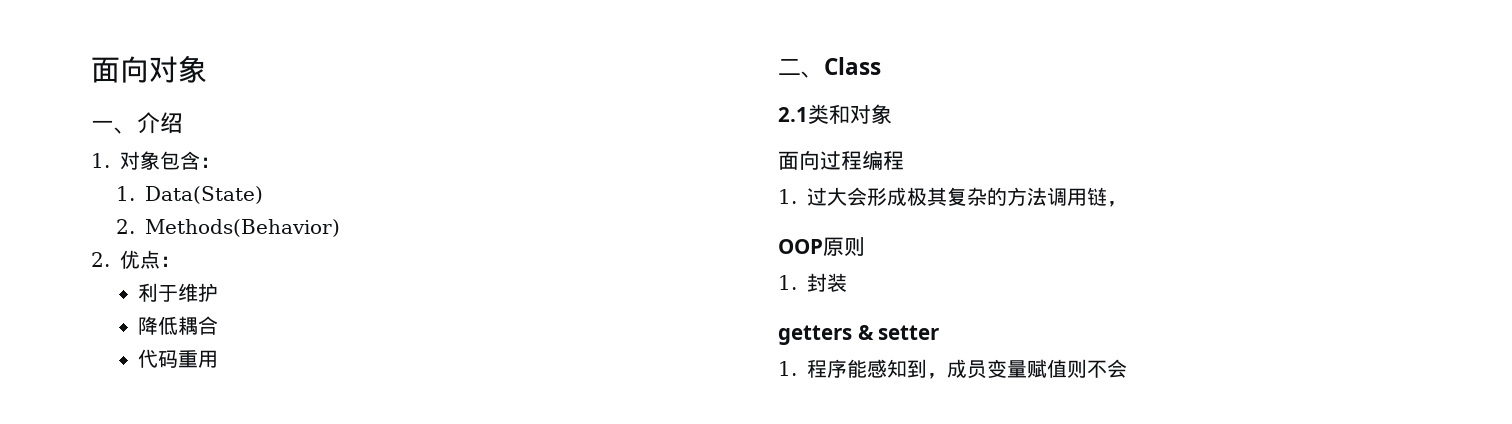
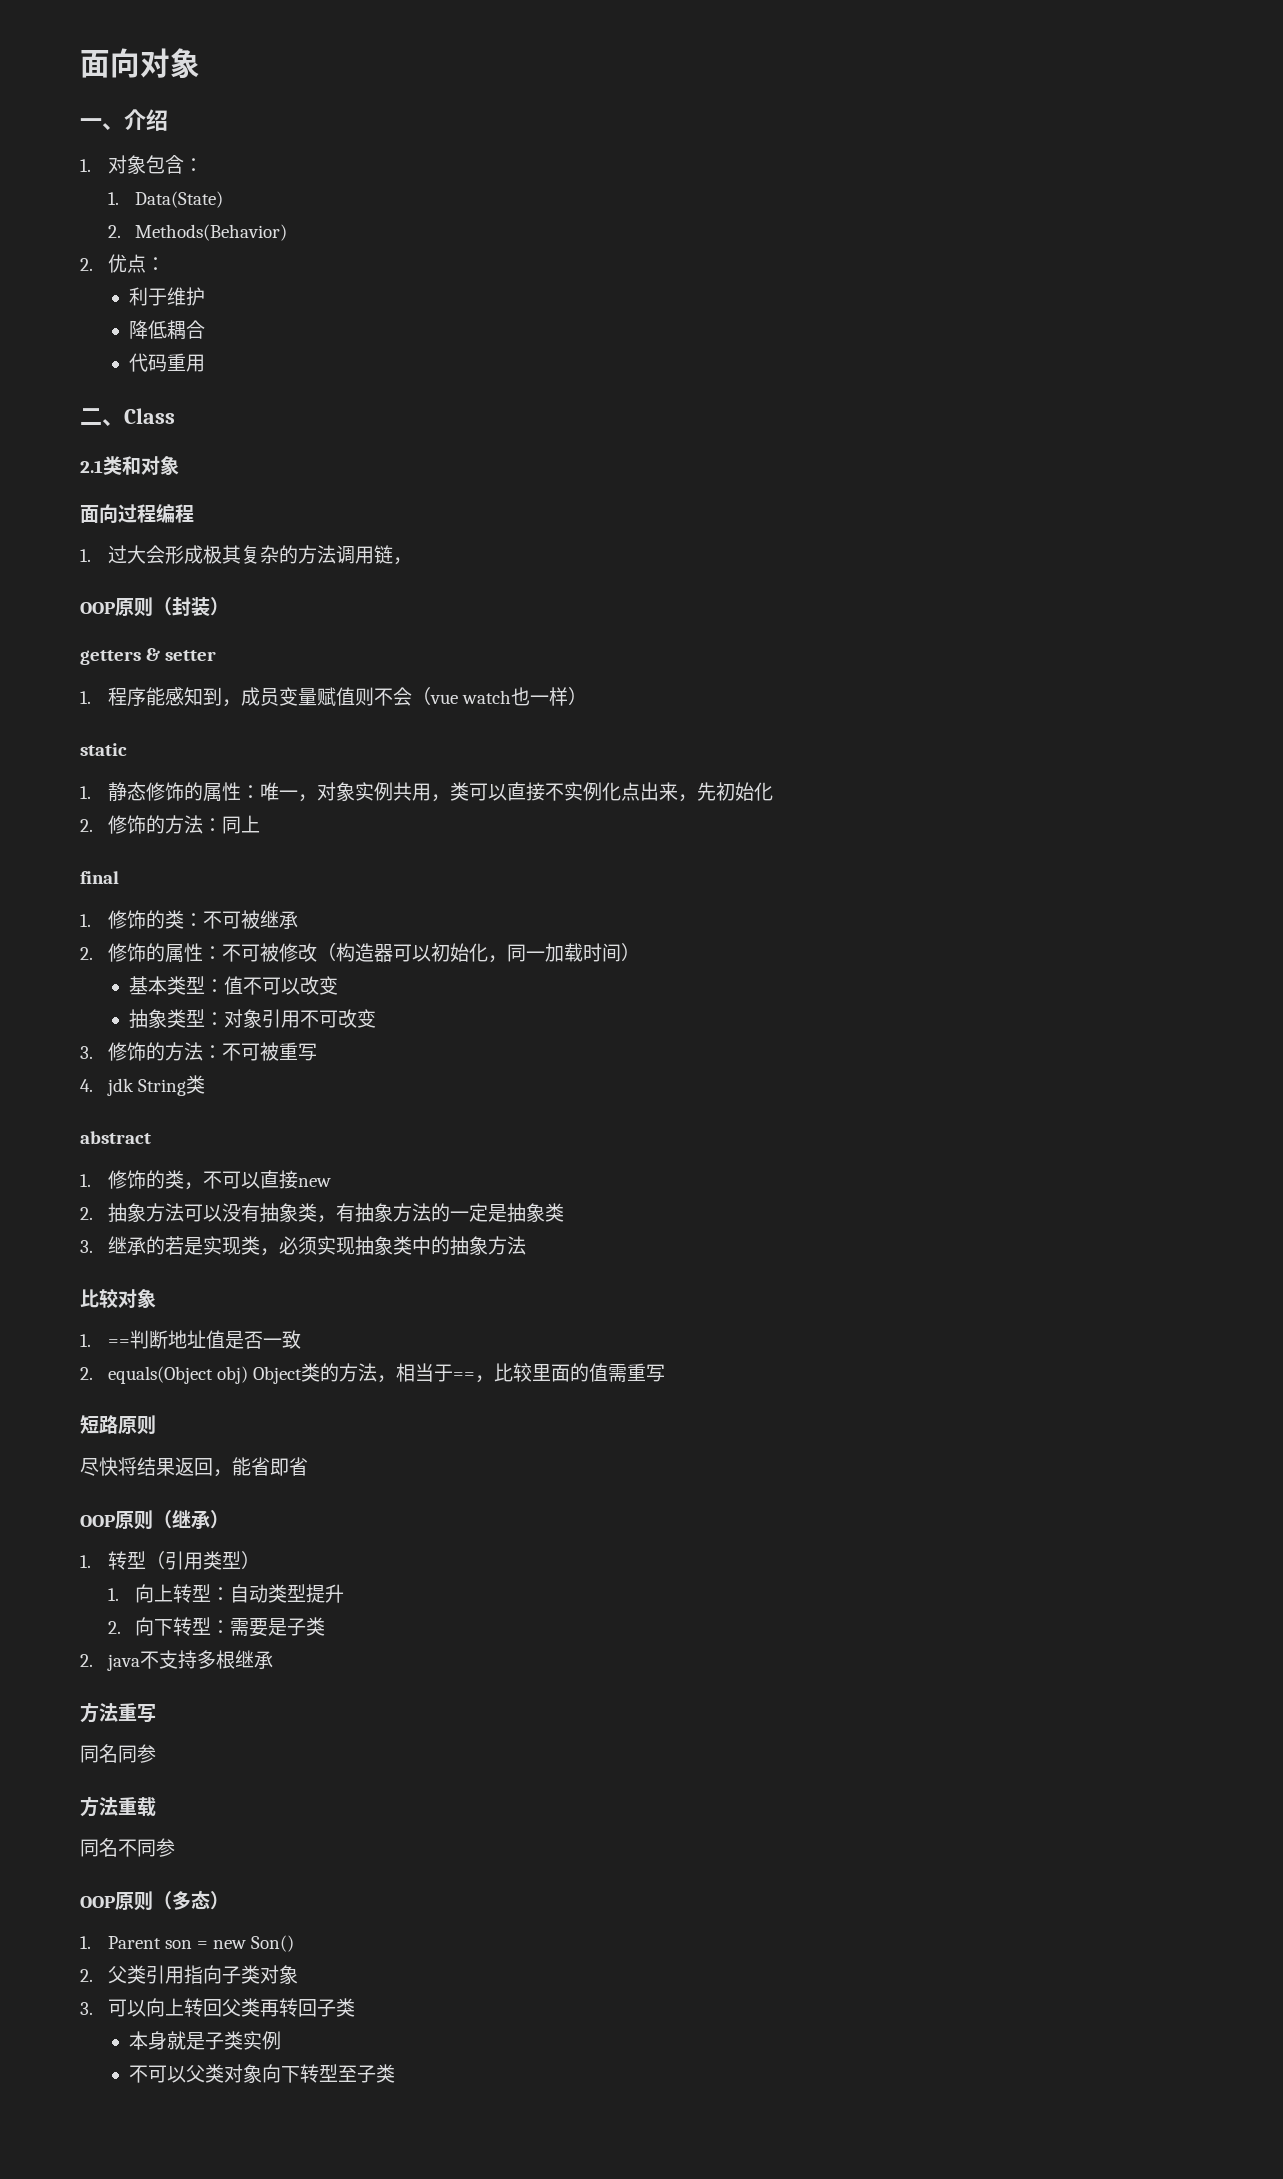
[778,275,797,290] // 1. -> [153,597,172,616] （
(847, 282) none -> [210,597,229,616] ）
(1127, 368) none -> [411,687,587,706] [80,743,127,756] [80,782,773,802] [80,815,260,834] [80,871,119,884] [80,910,298,929] [80,943,640,963] [128,976,338,995] [128,1009,376,1028] [80,1042,317,1061] [80,1075,205,1096] [80,1131,151,1144] [80,1170,331,1190] [80,1203,564,1223] [80,1236,526,1256] [80,1288,156,1308] [80,1330,301,1349] [80,1363,665,1384] [80,1415,156,1435] [80,1457,308,1477] [80,1509,229,1530] [80,1551,260,1570] [107,1584,345,1603] [107,1617,326,1637] [80,1650,273,1671] [80,1702,156,1723] [80,1744,156,1763] [80,1796,156,1817] [80,1838,175,1857] [80,1890,229,1911] [80,1935,295,1952] [80,1965,298,1984] [80,1998,355,2017] [128,2031,281,2050] [128,2064,395,2083] （vue watch也一样） // static // 1.静态修饰的属性：唯一，对象实例共用，类可以直接不实例化点出来，先初始化 // 2.修饰的方法：同上 // final // 1.修饰的类：不可被继承 // 2.修饰的属性：不可被修改（构造器可以初始化，同一加载时间） // 基本类型：值不可以改变 // 抽象类型：对象引用不可改变 // 3.修饰的方法：不可被重写 // 4. jdk String类 // abstract // 1.修饰的类，不可以直接new // 2.抽象方法可以没有抽象类，有抽象方法的一定是抽象类 // 3.继承的若是实现类，必须实现抽象类中的抽象方法 // 比较对象 // 1. ==判断地址值是否一致 // 2. equals(Object obj) Object类的方法，相当于==，比较里面的值需重写 // 短路原则 // 尽快将结果返回，能省即省 // OOP原则（继承） // 1.转型（引用类型） // 1.向上转型：自动类型提升 // 2.向下转型：需要是子类 // 2. java不支持多根继承 // 方法重写 // 同名同参 // 方法重载 // 同名不同参 // OOP原则（多态） // 1. Parent son = new Son() // 2.父类引用指向子类对象 // 3.可以向上转回父类再转回子类 // 本身就是子类实例 // 不可以父类对象向下转型至子类

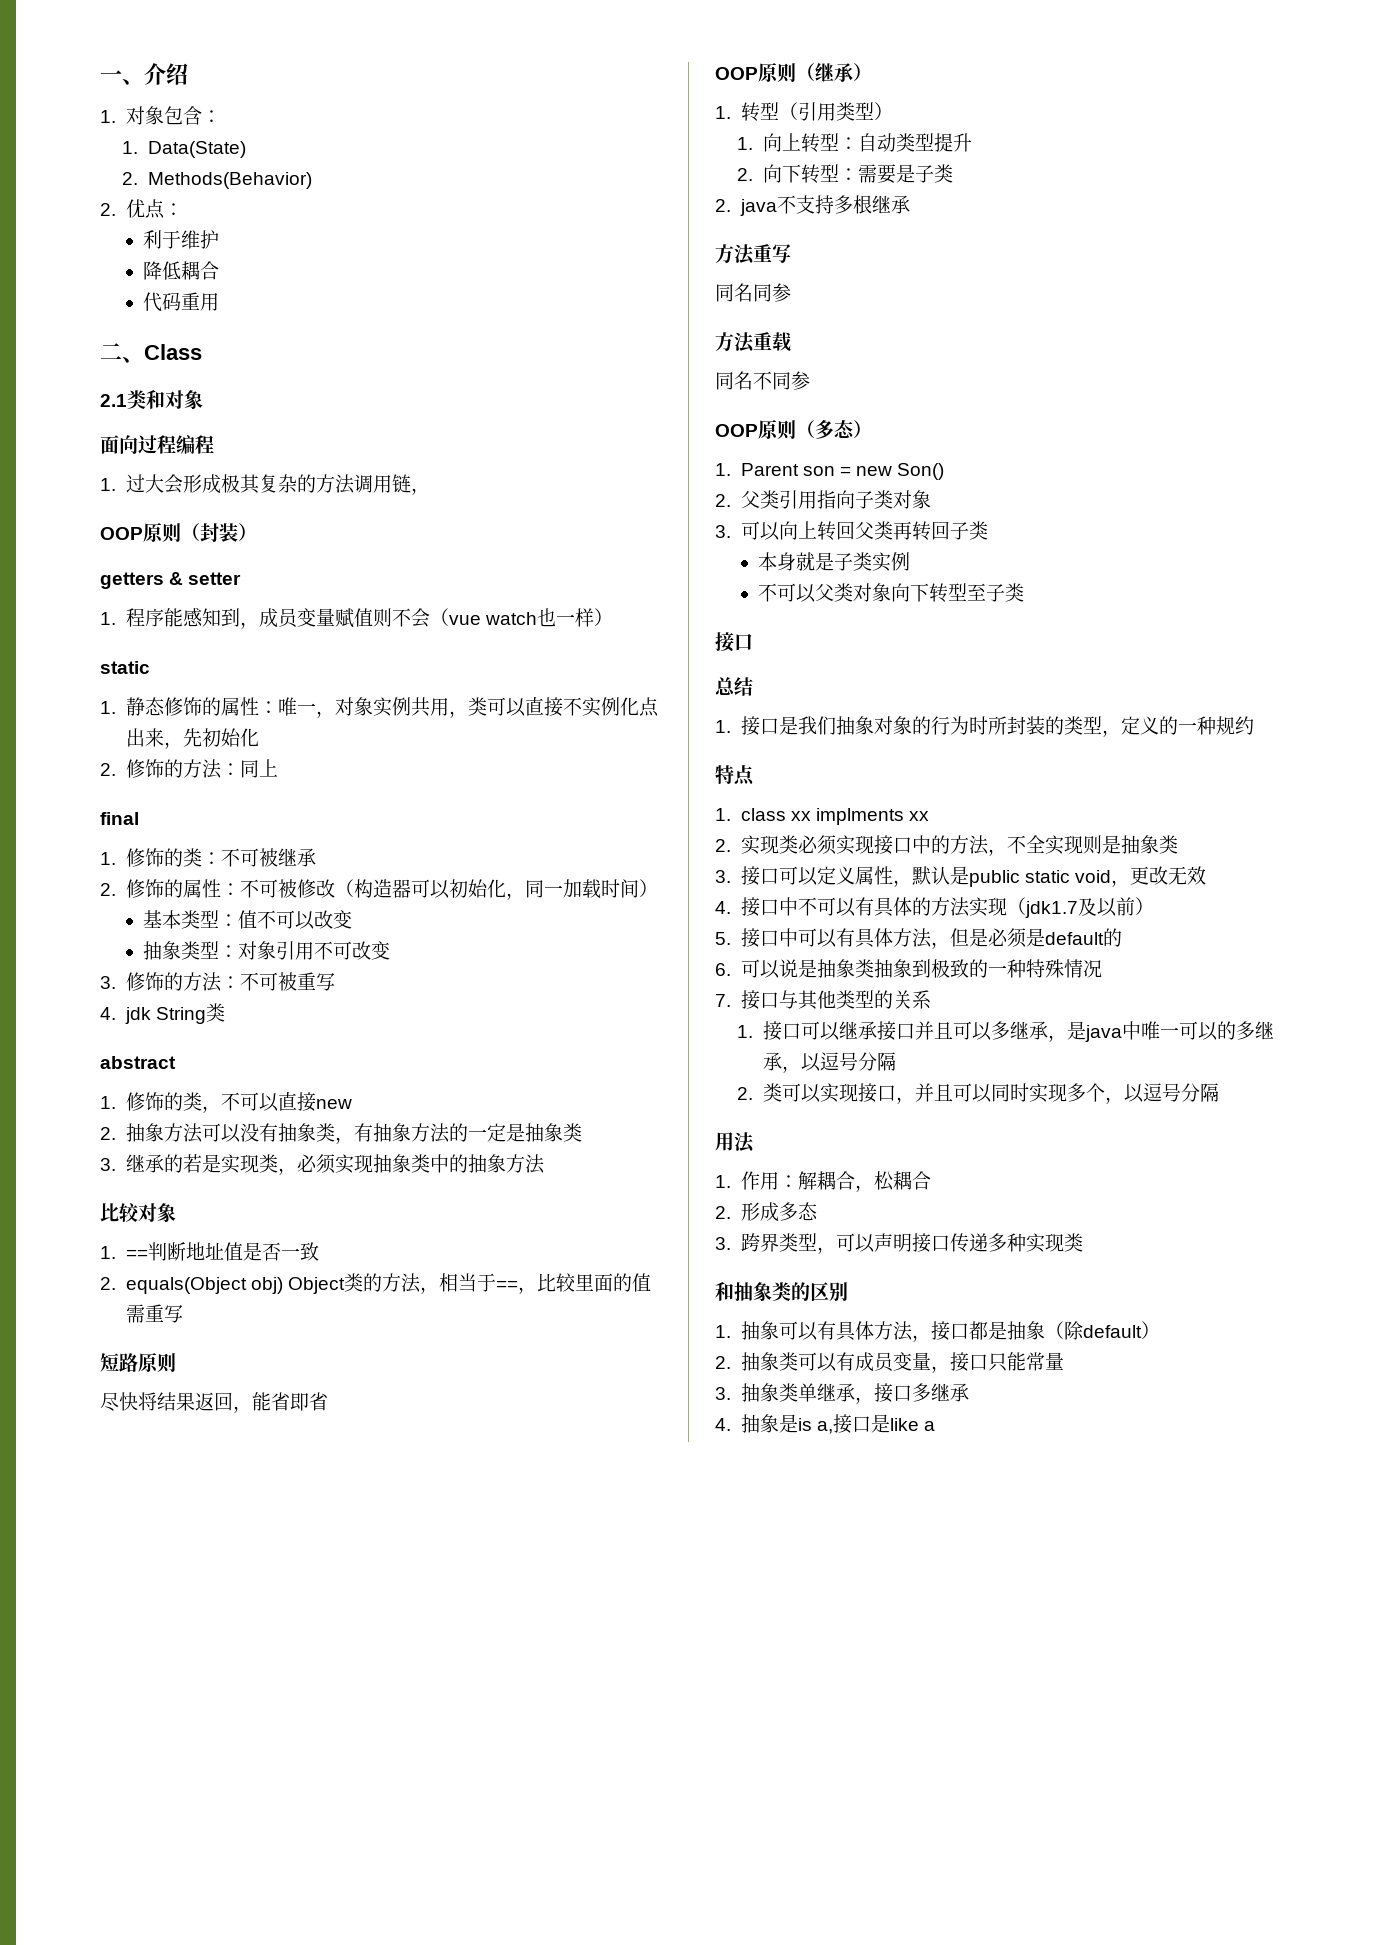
[80,48,200,78] 面向对象 // -> (100, 76) none
(395, 2073) none -> [715,632,753,652] [715,677,753,696] [715,716,1254,737] [715,765,755,786] [715,808,929,825] [715,835,1178,856] [715,866,1206,887] [715,897,1154,918] [715,928,1122,949] [715,959,1102,979] [715,990,931,1010] [737,1021,1274,1042] [762,1052,896,1073] [737,1083,1219,1104] [715,1132,755,1153] [715,1171,931,1192] [715,1202,818,1222] [715,1233,1083,1254] [715,1282,848,1302] [715,1321,1160,1342] [715,1352,1064,1373] [715,1383,969,1404] [715,1414,935,1434] // 接口 // 总结 // 1.接口是我们抽象对象的行为时所封装的类型，定义的一种规约 // 特点 // 1. class xx implments xx // 2.实现类必须实现接口中的方法，不全实现则是抽象类 // 3.接口可以定义属性，默认是public static void，更改无效 // 4.接口中不可以有具体的方法实现（jdk1.7及以前） // 5.接口中可以有具体方法，但是必须是default的 // 6.可以说是抽象类抽象到极致的一种特殊情况 // 7.接口与其他类型的关系 // 1.接口可以继承接口并且可以多继承，是java中唯一可以的多继承，以逗号分隔 // 2.类可以实现接口，并且可以同时实现多个，以逗号分隔 // 用法 // 1.作用：解耦合，松耦合 // 2.形成多态 // 3.跨界类型，可以声明接口传递多种实现类 // 和抽象类的区别 // 1.抽象可以有具体方法，接口都是抽象（除default） // 2.抽象类可以有成员变量，接口只能常量 // 3.抽象类单继承，接口多继承 // 4.抽象是is a,接口是like a

